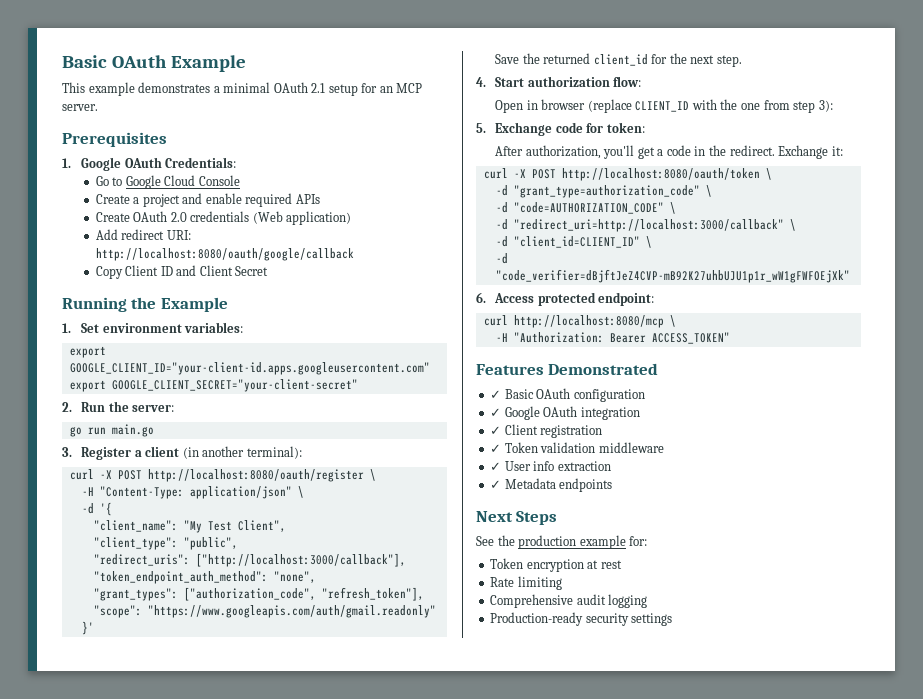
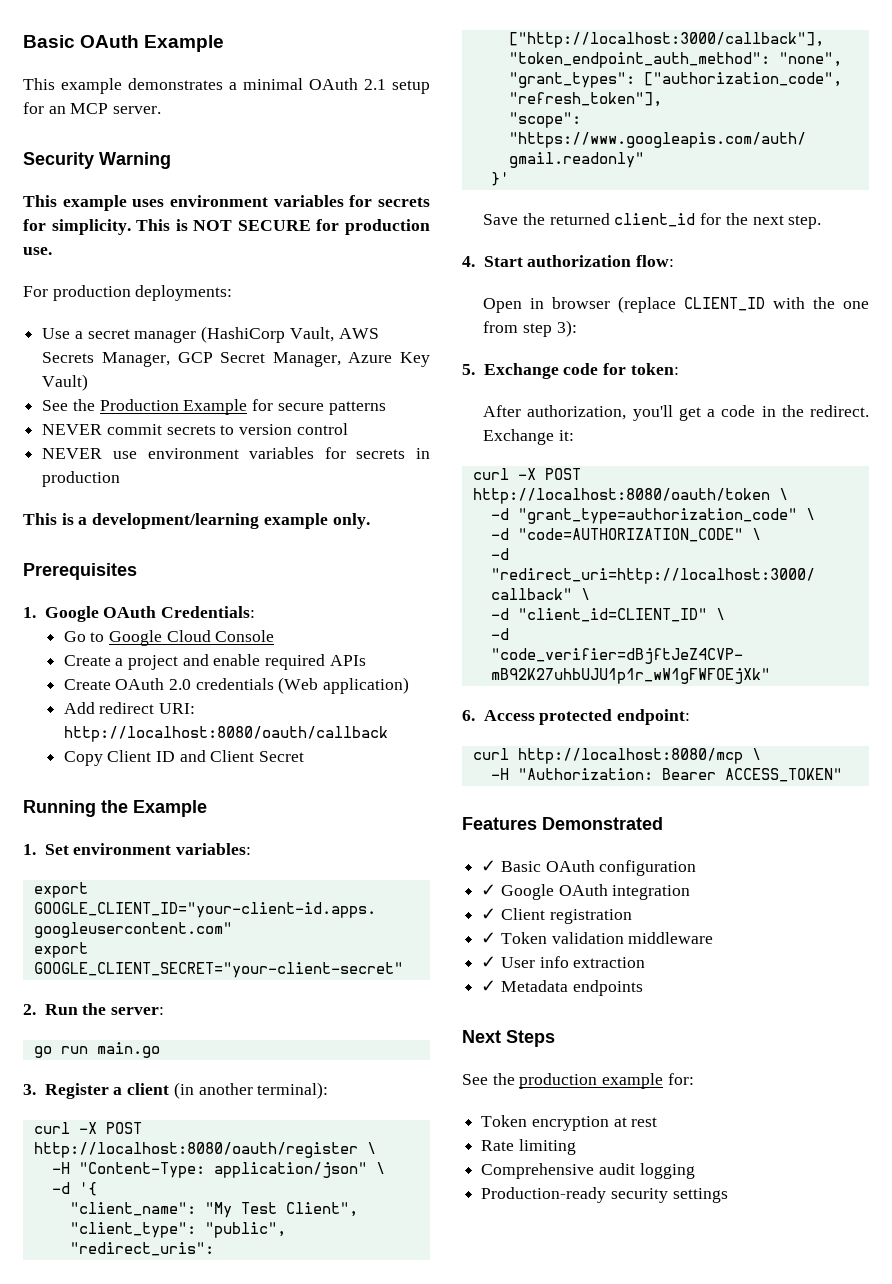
(98, 107) none -> [23,152,171,169] [23,195,431,211] [23,219,430,235] [23,247,52,255] [23,285,233,301] [42,326,379,343] [42,352,430,367] [42,374,89,391] [42,399,386,415] [42,423,348,435] [42,447,430,459] [42,471,121,487] [23,513,370,529] // Security Warning // This example uses environment variables for secrets for simplicity. This is NOT SECURE for production use. // For production deployments: // Use a secret manager (HashiCorp Vault, AWS Secrets Manager, GCP Secret Manager, Azure Key Vault) // See the Production Example for secure patterns // NEVER commit secrets to version control // NEVER use environment variables for secrets in production // This is a development/learning example only.
[95,248,354,261] http://localhost:8080/oauth/google/callback -> [63,726,388,742] http://localhost:8080/oauth/callback

